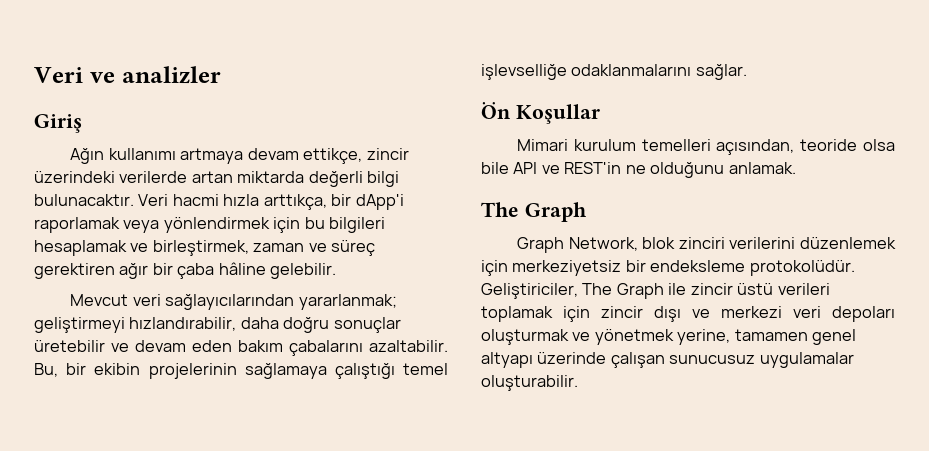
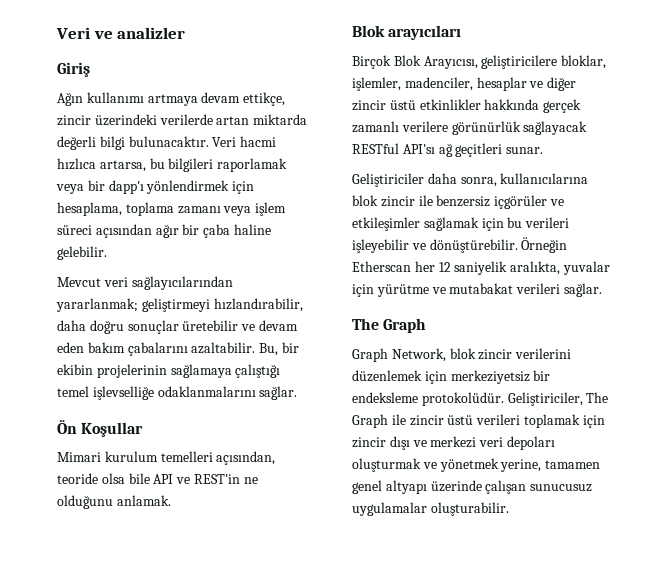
[223,194,404,210] [34,217,386,233] [34,240,376,256] [34,263,115,279] hızla arttıkça, bir dApp'i raporlamak veya yönlendirmek için bu bilgileri hesaplamak ve birleştirmek, zaman ve süreç gerektiren -> [57,158,288,172] [56,180,255,194] [57,202,287,216] [57,224,152,238] hızlıca artarsa, bu bilgileri raporlamak veya bir dapp'ı yönlendirmek için hesaplama, toplama zamanı veya işlem süreci açısından
[218,262,266,275] hâline -> [233,224,271,235] haline
(796, 168) none -> [352,25,462,40] [352,55,607,69] [352,77,577,91] [352,99,582,113] [352,121,588,135] [352,143,544,157] [352,173,589,187] [352,195,564,209] [352,217,570,231] [352,237,568,253] [352,261,610,275] [352,283,602,297] // Blok arayıcıları // Birçok Blok Arayıcısı, geliştiricilere bloklar, işlemler, madenciler, hesaplar ve diğer zincir üstü etkinlikler hakkında gerçek zamanlı verilere görünürlük sağlayacak RESTful API'sı ağ geçitleri sunar. // Geliştiriciler daha sonra, kullanıcılarına blok zincir ile benzersiz içgörüler ve etkileşimler sağlamak için bu verileri işleyebilir ve dönüştürebilir. Örneğin Etherscan her 12 saniyelik aralıkta, yuvalar için yürütme ve mutabakat verileri sağlar.
[678,237,725,249] zinciri -> [478,349,513,360] zincir

